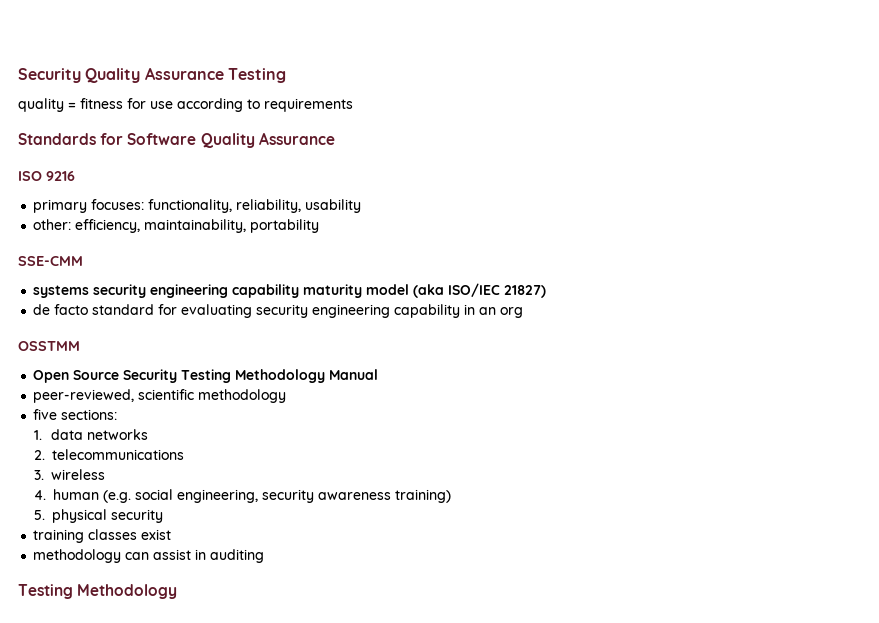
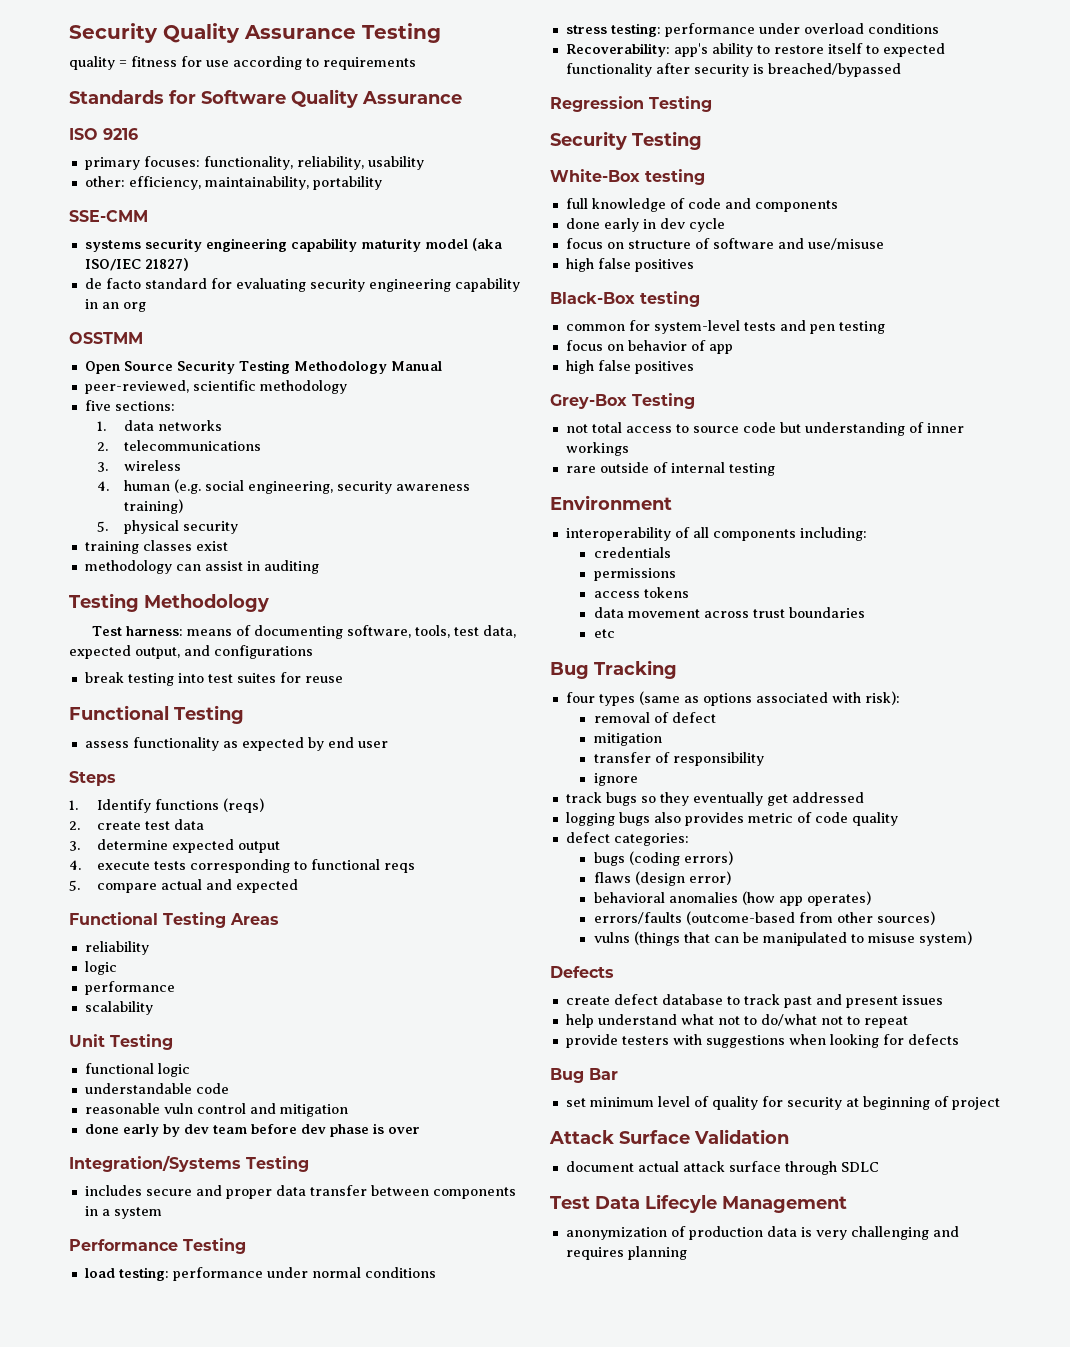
(178, 591) none -> [92,625,517,639] [69,645,313,659] [84,672,343,686] [69,705,244,724] [84,737,388,751] [69,771,116,786] [69,798,264,813] [69,819,204,830] [69,839,280,853] [69,859,415,873] [69,879,298,893] [69,912,279,928] [84,941,149,955] [84,961,117,975] [84,981,175,995] [84,1001,153,1015] [69,1034,173,1050] [84,1063,190,1077] [84,1083,229,1094] [84,1103,348,1117] [84,1123,420,1137] [69,1155,309,1172] [84,1185,516,1199] [84,1206,162,1219] [69,1238,246,1254] [84,1267,436,1281] [565,23,939,37] [565,43,945,57] [565,63,901,77] [550,96,712,112] [550,131,702,150] [550,169,705,185] [565,198,838,212] [565,218,725,232] [565,238,884,250] [565,258,694,272] [550,291,700,307] [565,320,885,334] [565,340,733,354] [565,360,694,374] [550,393,695,409] [565,422,964,436] [565,442,629,456] [565,462,775,476] [550,495,672,510] [565,527,867,541] [593,547,671,558] [593,568,676,581] [593,587,689,598] [593,607,865,618] [593,629,615,638] [550,660,677,679] [565,691,900,706] [593,712,716,723] [593,733,662,746] [593,752,764,766] [593,773,638,786] [565,792,864,806] [565,812,898,826] [565,832,689,846] [593,851,733,866] [593,871,731,886] [593,891,871,906] [593,911,935,925] [593,931,972,946] [550,966,614,978] [565,994,943,1008] [565,1014,908,1028] [565,1034,959,1048] [550,1068,618,1083] [565,1096,1000,1110] [549,1129,789,1144] [565,1161,879,1175] [550,1194,847,1213] [565,1226,959,1240] [565,1246,687,1260] // Test harness: means of documenting software, tools, test data, expected output, and configurations // break testing into test suites for reuse // Functional Testing // assess functionality as expected by end user // Steps // 1. Identify functions (reqs) // 2. create test data // 3. determine expected output // 4. execute tests corresponding to functional reqs // 5. compare actual and expected // Functional Testing Areas // reliability // logic // performance // scalability // Unit Testing // functional logic // understandable code // reasonable vuln control and mitigation // done early by dev team before dev phase is over // Integration/Systems Testing // includes secure and proper data transfer between components in a system // Performance Testing // load testing: performance under normal conditions // stress testing: performance under overload conditions // Recoverability: app's ability to restore itself to expected functionality after security is breached/bypassed // Regression Testing // Security Testing // White-Box testing // full knowledge of code and components // done early in dev cycle // focus on structure of software and use/misuse // high false positives // Black-Box testing // common for system-level tests and pen testing // focus on behavior of app // high false positives // Grey-Box Testing // not total access to source code but understanding of inner workings // rare outside of internal testing // Environment // interoperability of all components including: // credentials // permissions // access tokens // data movement across trust boundaries // etc // Bug Tracking // four types (same as options associated with risk): // removal of defect // mitigation // transfer of responsibility // ignore // track bugs so they eventually get addressed // logging bugs also provides metric of code quality // defect categories: // bugs (coding errors) // flaws (design error) // behavioral anomalies (how app operates) // errors/faults (outcome-based from other sources) // vulns (things that can be manipulated to misuse system) // Defects // create defect database to track past and present issues // help understand what not to do/what not to repeat // provide testers with suggestions when looking for defects // Bug Bar // set minimum level of quality for security at beginning of project // Attack Surface Validation // document actual attack surface through SDLC // Test Data Lifecyle Management // anonymization of production data is very challenging and requires planning

